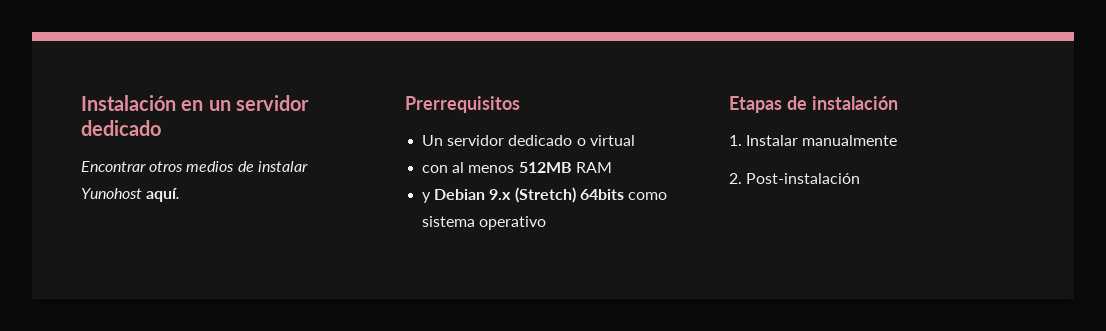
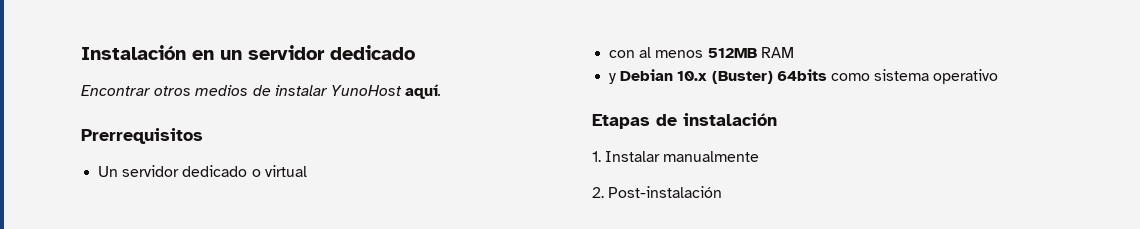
[81,188,142,199] Yunohost -> [330,85,402,96] YunoHost
[489,187,576,203] 9.x (Stretch) -> [677,71,773,84] 10.x (Buster)

